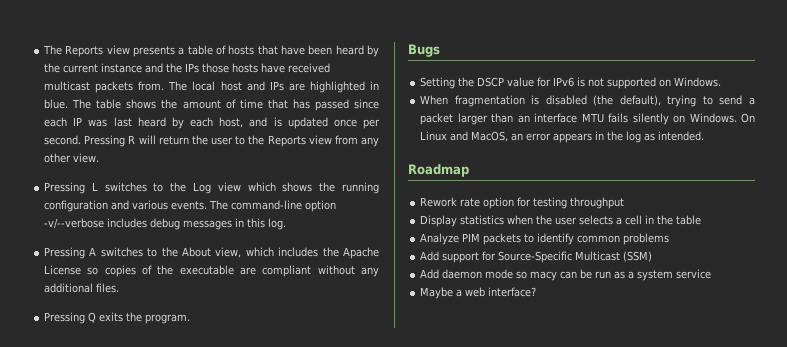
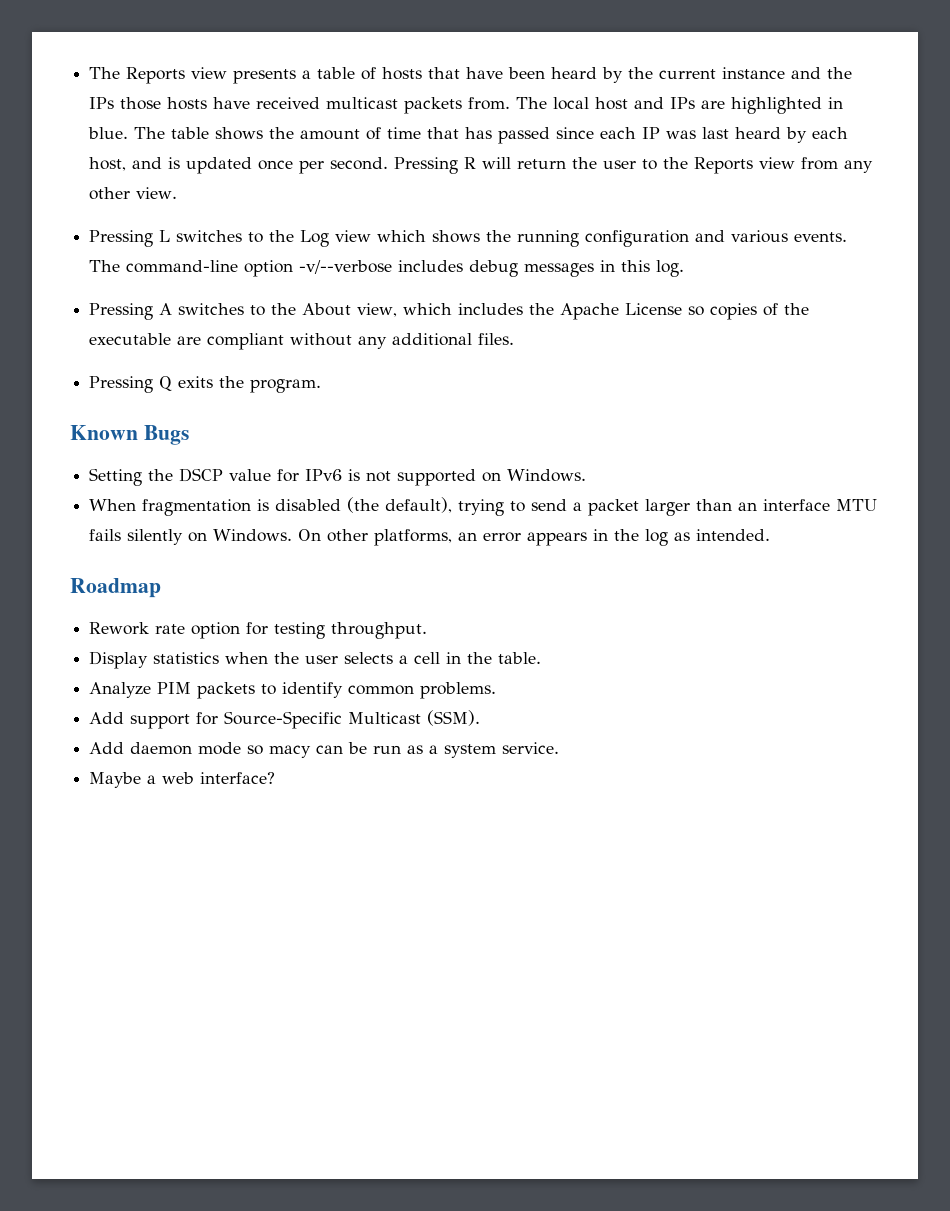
(191, 319) none -> [70,425,138,440] Known
[420,131,509,142] Linux and MacOS, -> [327,529,453,546] other platforms,
[570,197,625,209] throughput -> [331,622,428,639] throughput.
[676,215,702,225] table -> [498,652,542,664] table.
[623,233,670,245] problems -> [420,682,497,699] problems.
[623,251,653,262] (SSM) -> [427,710,481,726] (SSM).
[676,269,712,279] service -> [502,742,560,754] service.

